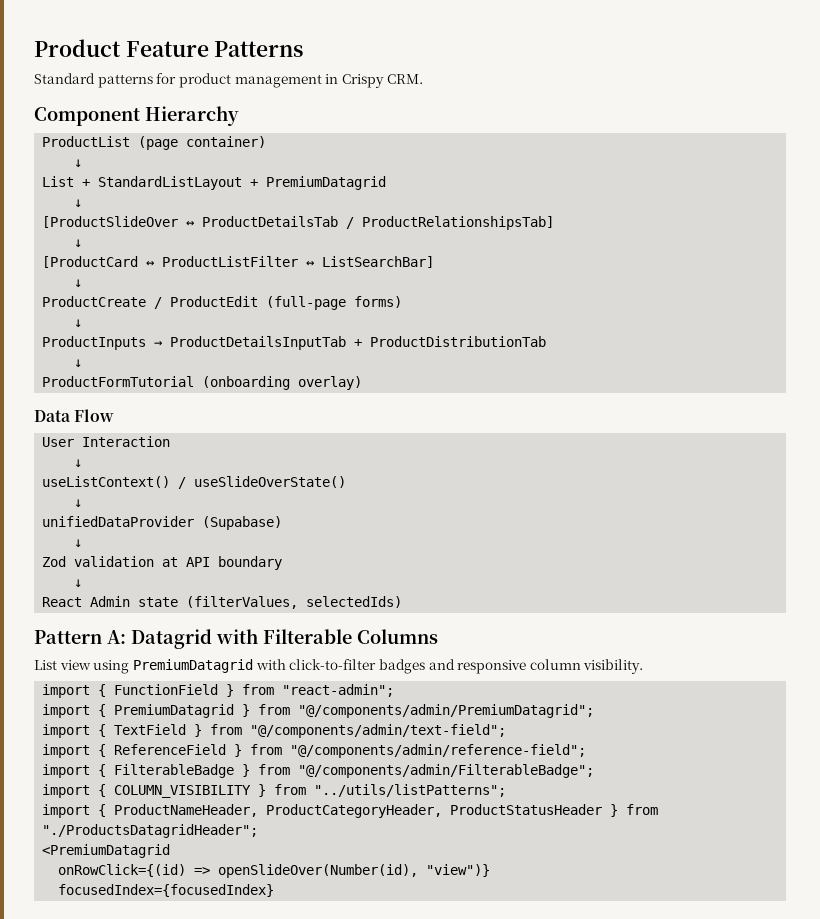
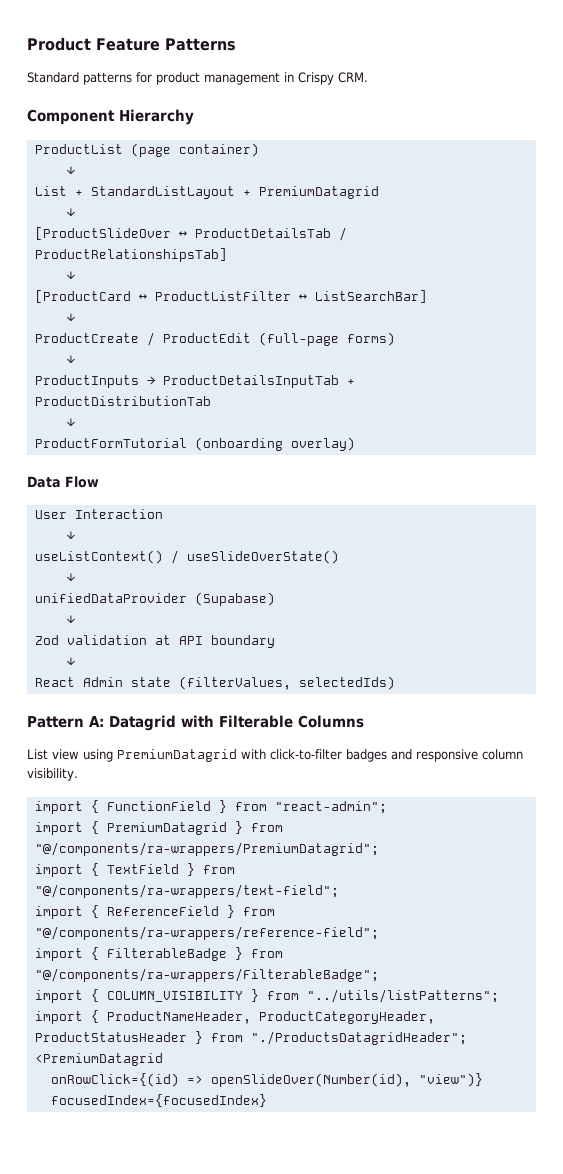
[298,704,595,718] "@/components/admin/PremiumDatagrid"; -> [34,842,379,856] "@/components/ra-wrappers/PremiumDatagrid";
[250,724,507,738] "@/components/admin/text-field"; -> [34,884,339,898] "@/components/ra-wrappers/text-field";
[290,744,587,758] "@/components/admin/reference-field"; -> [34,926,379,940] "@/components/ra-wrappers/reference-field";
[298,764,595,778] "@/components/admin/FilterableBadge"; -> [34,968,379,982] "@/components/ra-wrappers/FilterableBadge";

